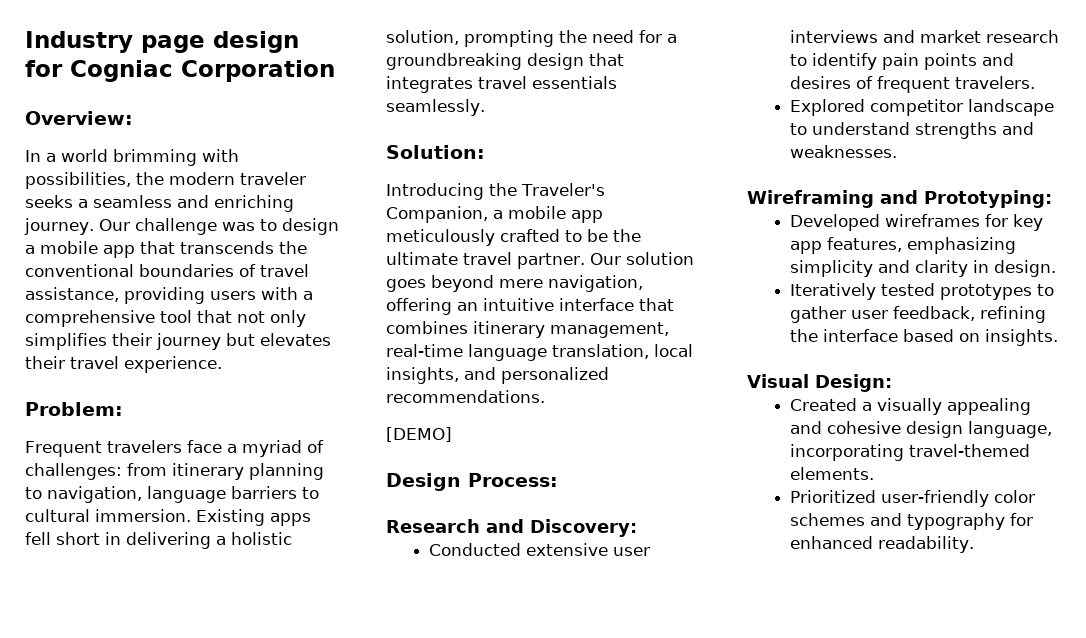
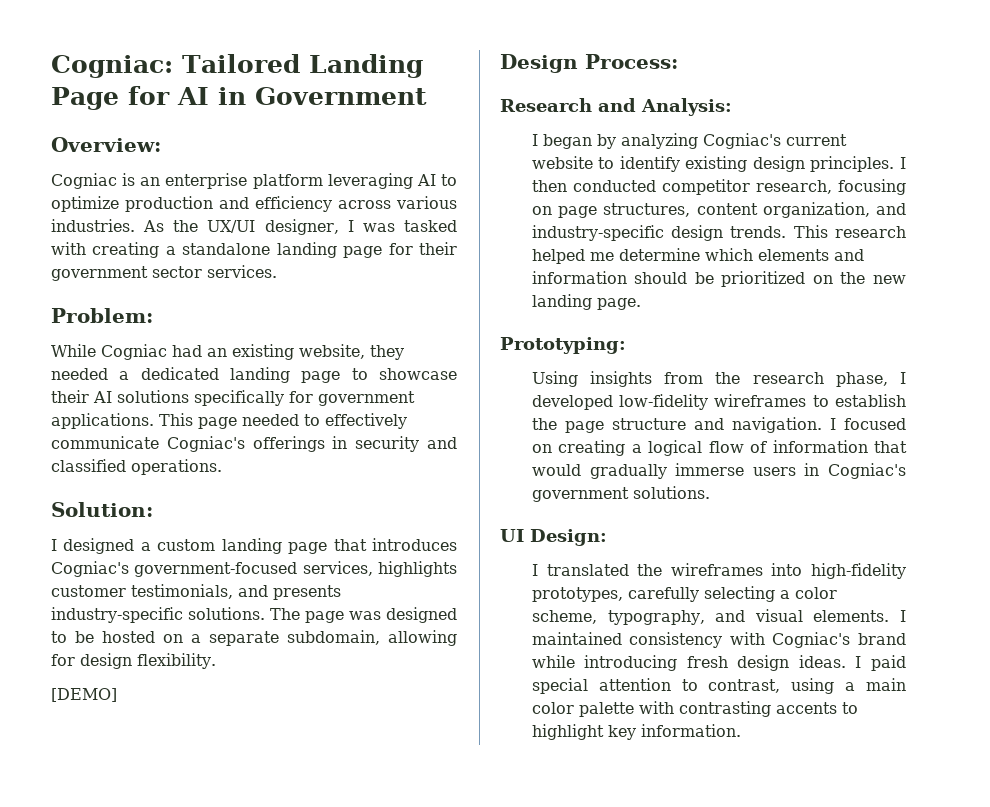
[25,31,299,53] [25,60,335,82] [25,111,133,125] [25,149,239,166] [25,172,306,189] [25,195,294,212] [24,218,339,235] [25,241,307,258] [25,264,309,277] [25,287,313,304] [25,310,306,327] [25,333,331,350] [25,356,222,373] [25,402,123,416] [25,440,324,457] [25,463,324,480] [25,486,319,503] [25,509,311,526] [25,532,292,549] [386,30,677,47] [386,53,624,70] [386,76,617,93] [386,99,485,116] [386,145,485,159] [386,183,605,200] [386,206,603,223] [386,229,641,246] [386,252,694,269] [386,275,643,292] [386,298,674,315] [386,321,669,338] [386,344,693,361] [386,367,609,384] [386,390,545,403] Industry page design for Cogniac Corporation // Overview: // In a world brimming with possibilities, the modern traveler seeks a seamless and enriching journey. Our challenge was to design a mobile app that transcends the conventional boundaries of travel assistance, providing users with a comprehensive tool that not only simplifies their journey but elevates their travel experience. // Problem: // Frequent travelers face a myriad of challenges: from itinerary planning to navigation, language barriers to cultural immersion. Existing apps fell short in delivering a holistic solution, prompting the need for a groundbreaking design that integrates travel essentials seamlessly. // Solution: // Introducing the Traveler's Companion, a mobile app meticulously crafted to be the ultimate travel partner. Our solution goes beyond mere navigation, offering an intuitive interface that combines itinerary management, real-time language translation, local insights, and personalized recommendations. -> [51,54,423,78] [51,86,427,110] [51,137,161,152] [51,173,458,189] [51,196,457,212] [51,219,457,235] [51,242,457,258] [51,265,277,281] [51,308,153,323] [51,344,404,360] [51,367,457,383] [51,390,415,406] [51,413,407,429] [51,436,458,452] [51,459,222,475] [51,502,153,517] [51,538,457,554] [51,561,457,577] [51,584,341,600] [51,607,457,623] [51,630,457,646] [51,653,216,669] Cogniac: Tailored Landing Page for AI in Government // Overview: // Cogniac is an enterprise platform leveraging AI to optimize production and efficiency across various industries. As the UX/UI designer, I was tasked with creating a standalone landing page for their government sector services. // Problem: // While Cogniac had an existing website, they needed a dedicated landing page to showcase their AI solutions specifically for government applications. This page needed to effectively communicate Cogniac's offerings in security and classified operations. // Solution: // I designed a custom landing page that introduces Cogniac's government-focused services, highlights customer testimonials, and presents industry-specific solutions. The page was designed to be hosted on a separate subdomain, allowing for design flexibility.
[530,519,637,537] [429,543,651,556] [790,30,1060,43] [790,53,1015,70] [790,76,1036,93] [790,99,1055,116] [790,122,1035,139] [790,145,898,158] [747,190,1052,208] [790,214,1044,231] [790,237,1017,254] [790,260,1057,277] [790,283,1055,300] [790,306,1047,323] [790,329,1059,346] [747,374,892,392] [790,398,1032,415] [790,421,1053,438] [790,444,1031,461] [790,467,875,480] [790,490,1036,507] [790,513,1034,530] [790,536,975,553] Discovery: // Conducted extensive user interviews and market research to identify pain points and desires of frequent travelers. // Explored competitor landscape to understand strengths and weaknesses. // Wireframing and Prototyping: // Developed wireframes for key app features, emphasizing simplicity and clarity in design. // Iteratively tested prototypes to gather user feedback, refining the interface based on insights. // Visual Design: // Created a visually appealing and cohesive design language, incorporating travel-themed elements. // Prioritized user-friendly color schemes and typography for enhanced readability. -> [641,98,732,116] [531,133,847,149] [531,156,906,172] [531,179,906,195] [531,202,906,218] [531,225,906,241] [531,248,864,264] [531,271,906,287] [531,294,641,310] [500,337,626,354] [531,371,906,387] [531,394,906,410] [531,417,906,433] [531,440,907,456] [531,463,906,479] [531,486,710,502] [500,529,607,546] [531,563,906,579] [531,586,837,602] [531,609,906,625] [531,632,906,648] [531,655,906,671] [531,678,906,694] [531,701,858,717] [531,724,741,740] Analysis: // I began by analyzing Cogniac's current website to identify existing design principles. I then conducted competitor research, focusing on page structures, content organization, and industry-specific design trends. This research helped me determine which elements and information should be prioritized on the new landing page. // Prototyping: // Using insights from the research phase, I developed low-fidelity wireframes to establish the page structure and navigation. I focused on creating a logical flow of information that would gradually immerse users in Cogniac's government solutions. // UI Design: // I translated the wireframes into high-fidelity prototypes, carefully selecting a color scheme, typography, and visual elements. I maintained consistency with Cogniac's brand while introducing fresh design ideas. I paid special attention to contrast, using a main color palette with contrasting accents to highlight key information.

